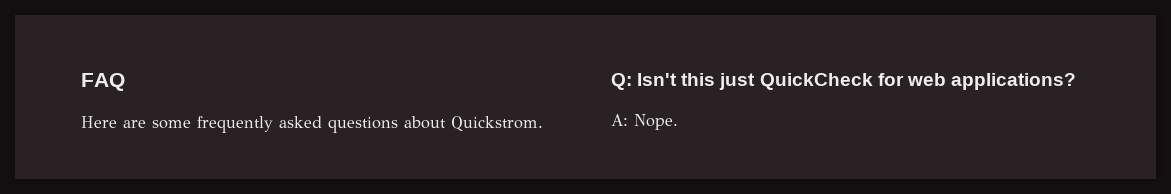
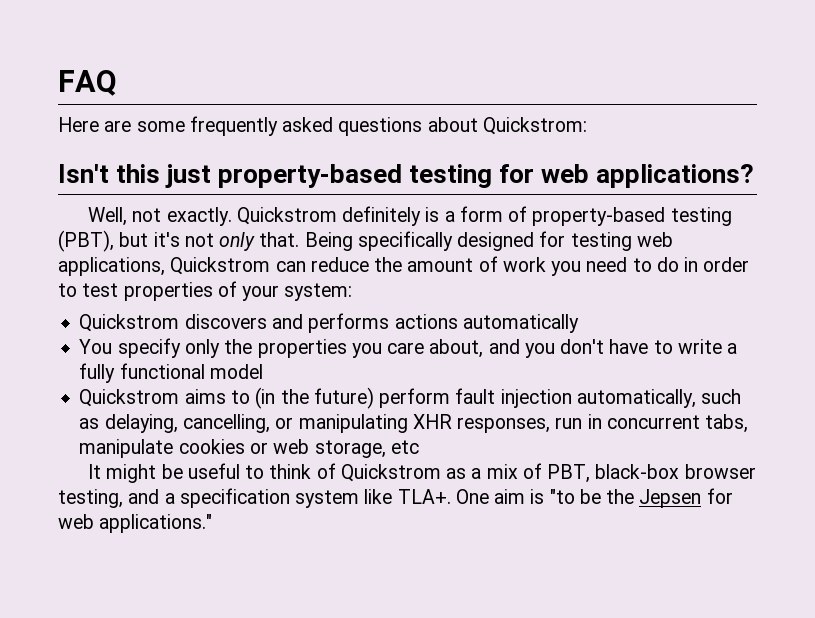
[451,116,543,131] [611,73,632,90] Quickstrom. // Q: -> [482,117,587,135] Quickstrom: //
[759,73,873,90] QuickCheck -> [218,164,493,188] property-based testing
[611,114,678,130] A: Nope. -> [88,206,732,226] [58,230,673,252] [58,256,750,276] [58,281,353,301] [79,313,579,333] [79,338,738,358] [79,363,263,383] [79,387,742,409] [79,414,749,433] [79,439,419,458] [88,463,756,483] [58,488,733,508] [58,514,213,533] Well, not exactly. Quickstrom definitely is a form of property-based testing (PBT), but it's not only that. Being specifically designed for testing web applications, Quickstrom can reduce the amount of work you need to do in order to test properties of your system: // Quickstrom discovers and performs actions automatically // You specify only the properties you care about, and you don't have to write a fully functional model // Quickstrom aims to (in the future) perform fault injection automatically, such as delaying, cancelling, or manipulating XHR responses, run in concurrent tabs, manipulate cookies or web storage, etc // It might be useful to think of Quickstrom as a mix of PBT, black-box browser testing, and a specification system like TLA+. One aim is "to be the Jepsen for web applications."

